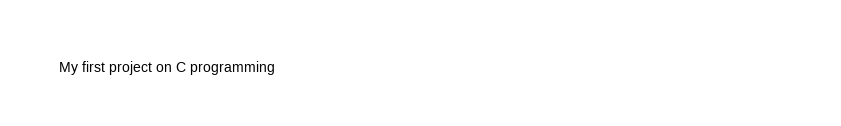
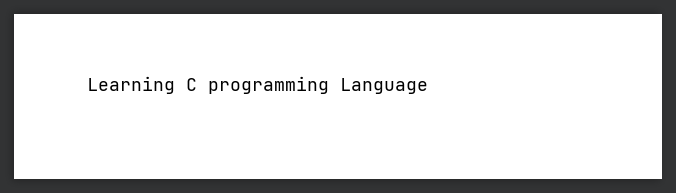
[59,61,172,75] My first project on -> [87,76,175,94] Learning
(275, 68) none -> [340,78,428,94] Language

